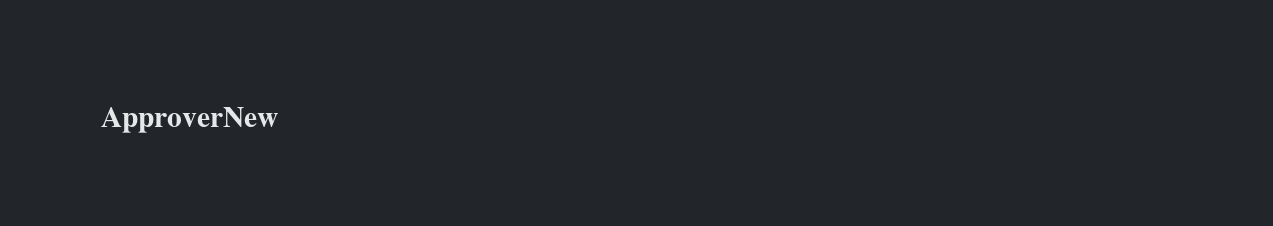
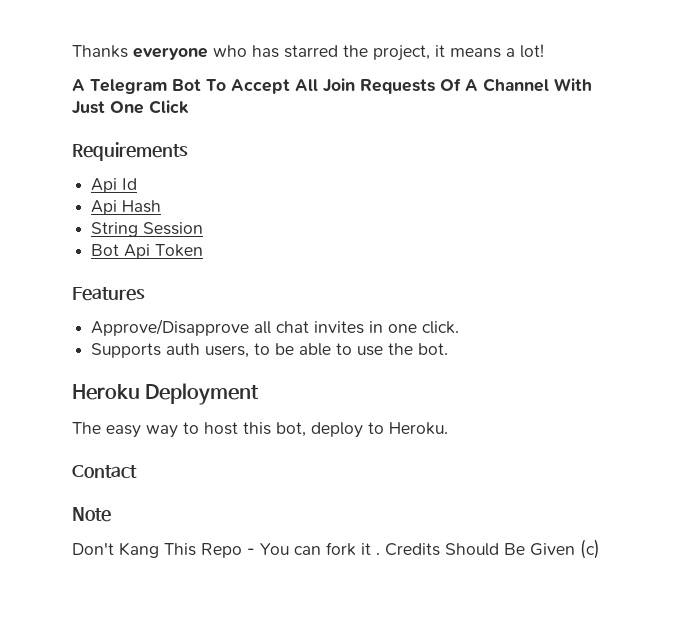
[101,107,278,133] ApproverNew -> [72,44,544,61] [72,78,592,94] [72,100,189,114] [72,142,188,161] [91,178,138,193] [91,200,162,215] [91,222,204,237] [91,244,204,259] [72,287,145,301] [91,319,460,336] [91,343,449,358] [72,383,260,405] [72,422,448,438] [72,465,137,479] [72,507,111,522] [72,539,600,559] Thanks everyone who has starred the project, it means a lot! // A Telegram Bot To Accept All Join Requests Of A Channel With Just One Click // Requirements // Api Id // Api Hash // String Session // Bot Api Token // Features // Approve/Disapprove all chat invites in one click. // Supports auth users, to be able to use the bot. // Heroku Deployment // The easy way to host this bot, deploy to Heroku. // Contact // Note // Don't Kang This Repo - You can fork it . Credits Should Be Given (c)

